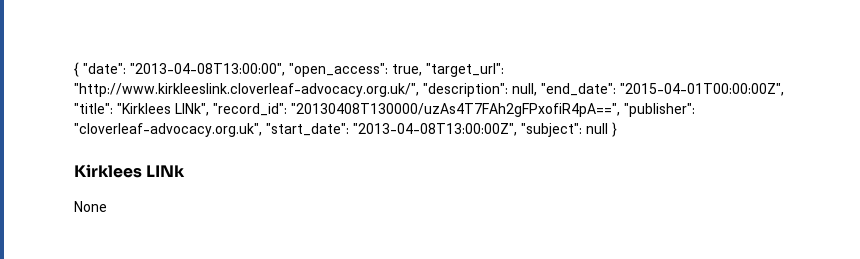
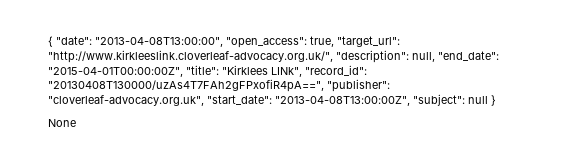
[74,164,186,178] // Kirklees LINk -> (496, 100) none

